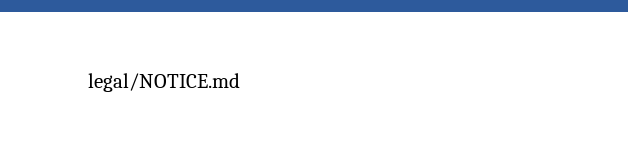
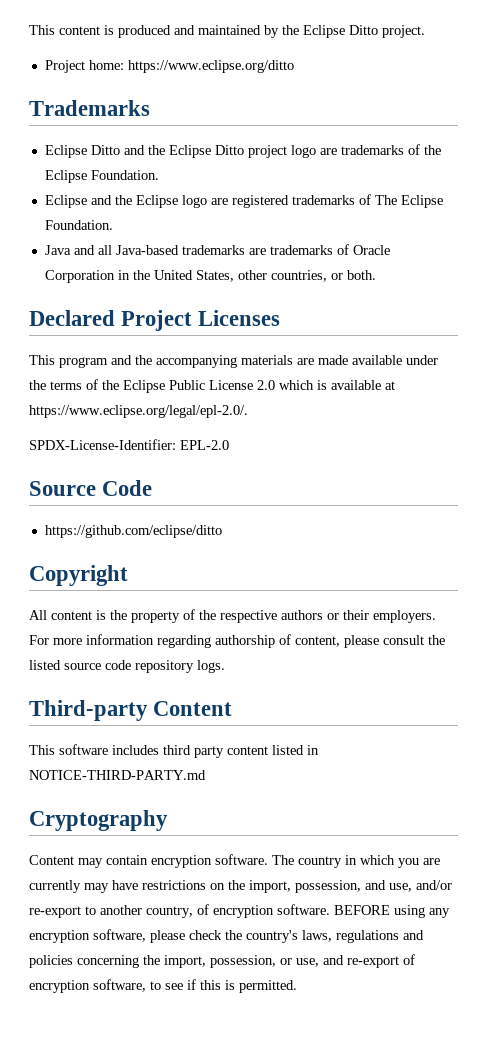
[88,73,240,92] legal/NOTICE.md -> [29,25,425,38] [44,60,294,73] [29,100,150,116] [44,144,441,158] [44,170,159,183] [44,194,443,208] [44,220,113,230] [44,244,390,255] [44,270,376,283] [29,310,281,331] [29,355,438,368] [29,379,395,393] [29,405,248,418] [29,439,229,450] [29,480,153,496] [44,525,222,538] [29,565,128,586] [29,609,436,623] [29,634,445,648] [29,660,225,673] [29,700,233,721] [29,744,319,758] [29,770,206,780] [29,810,168,831] [29,854,440,868] [29,880,452,893] [29,904,450,918] [29,929,424,943] [29,954,415,968] [29,979,297,993] This content is produced and maintained by the Eclipse Ditto project. // Project home: https://www.eclipse.org/ditto // Trademarks // Eclipse Ditto and the Eclipse Ditto project logo are trademarks of the Eclipse Foundation. // Eclipse and the Eclipse logo are registered trademarks of The Eclipse Foundation. // Java and all Java-based trademarks are trademarks of Oracle Corporation in the United States, other countries, or both. // Declared Project Licenses // This program and the accompanying materials are made available under the terms of the Eclipse Public License 2.0 which is available at https://www.eclipse.org/legal/epl-2.0/. // SPDX-License-Identifier: EPL-2.0 // Source Code // https://github.com/eclipse/ditto // Copyright // All content is the property of the respective authors or their employers. For more information regarding authorship of content, please consult the listed source code repository logs. // Third-party Content // This software includes third party content listed in NOTICE-THIRD-PARTY.md // Cryptography // Content may contain encryption software. The country in which you are currently may have restrictions on the import, possession, and use, and/or re-export to another country, of encryption software. BEFORE using any encryption software, please check the country's laws, regulations and policies concerning the import, possession, or use, and re-export of encryption software, to see if this is permitted.

